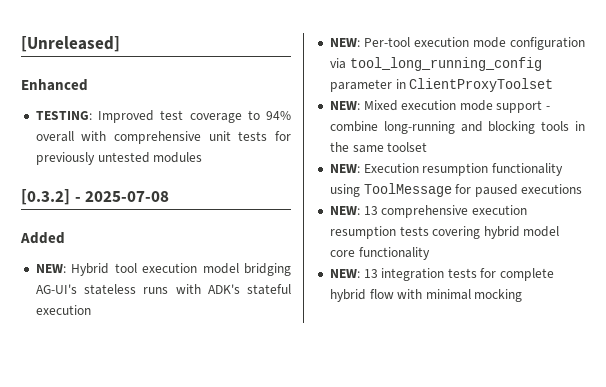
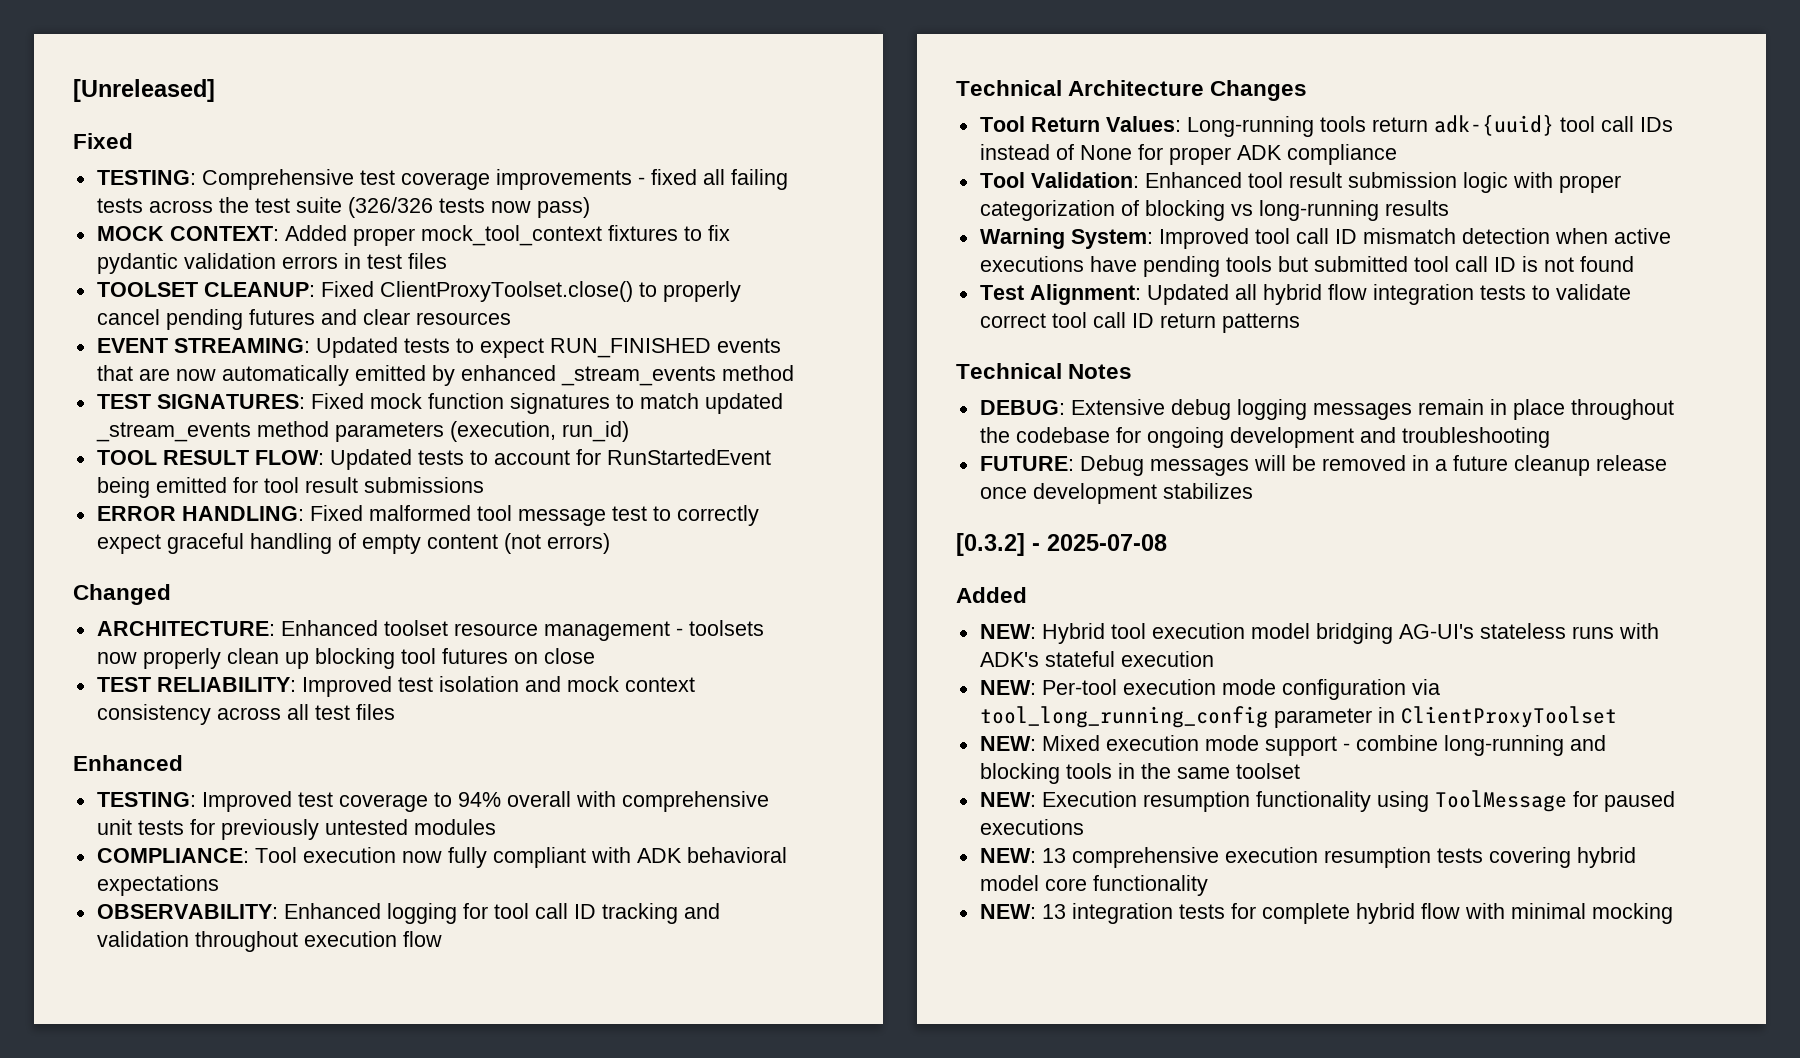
(120, 44) none -> [73,133,133,149] [96,169,788,190] [96,197,590,218] [96,225,730,246] [96,253,447,274] [96,281,741,302] [96,309,511,330] [96,337,781,358] [96,365,794,386] [96,393,783,414] [95,421,629,442] [96,449,771,470] [96,477,484,498] [96,505,759,526] [96,533,610,554] [73,584,171,605] [96,620,764,641] [96,648,595,669] [96,676,695,697] [96,704,395,725] // Fixed // TESTING: Comprehensive test coverage improvements - fixed all failing tests across the test suite (326/326 tests now pass) // MOCK CONTEXT: Added proper mock_tool_context fixtures to fix pydantic validation errors in test files // TOOLSET CLEANUP: Fixed ClientProxyToolset.close() to properly cancel pending futures and clear resources // EVENT STREAMING: Updated tests to expect RUN_FINISHED events that are now automatically emitted by enhanced _stream_events method // TEST SIGNATURES: Fixed mock function signatures to match updated _stream_events method parameters (execution, run_id) // TOOL RESULT FLOW: Updated tests to account for RunStartedEvent being emitted for tool result submissions // ERROR HANDLING: Fixed malformed tool message test to correctly expect graceful handling of empty content (not errors) // Changed // ARCHITECTURE: Enhanced toolset resource management - toolsets now properly clean up blocking tool futures on close // TEST RELIABILITY: Improved test isolation and mock context consistency across all test files
(203, 157) none -> [96,847,787,868] [96,875,219,896] [96,903,720,924] [96,931,442,952] [956,80,1308,101] [979,114,1673,137] [979,144,1397,165] [979,172,1621,193] [979,200,1449,221] [979,228,1671,249] [979,256,1634,277] [979,284,1631,305] [979,312,1300,333] [956,363,1133,379] [979,399,1674,420] [979,427,1550,448] [979,455,1667,476] [979,483,1253,504] // COMPLIANCE: Tool execution now fully compliant with ADK behavioral expectations // OBSERVABILITY: Enhanced logging for tool call ID tracking and validation throughout execution flow // Technical Architecture Changes // Tool Return Values: Long-running tools return adk-{uuid} tool call IDs instead of None for proper ADK compliance // Tool Validation: Enhanced tool result submission logic with proper categorization of blocking vs long-running results // Warning System: Improved tool call ID mismatch detection when active executions have pending tools but submitted tool call ID is not found // Test Alignment: Updated all hybrid flow integration tests to validate correct tool call ID return patterns // Technical Notes // DEBUG: Extensive debug logging messages remain in place throughout the codebase for ongoing development and troubleshooting // FUTURE: Debug messages will be removed in a future cleanup release once development stabilizes

